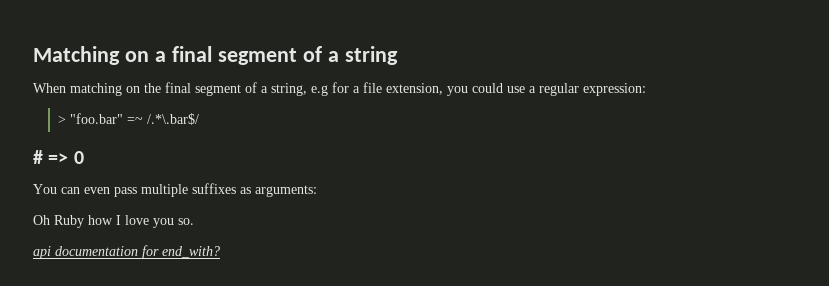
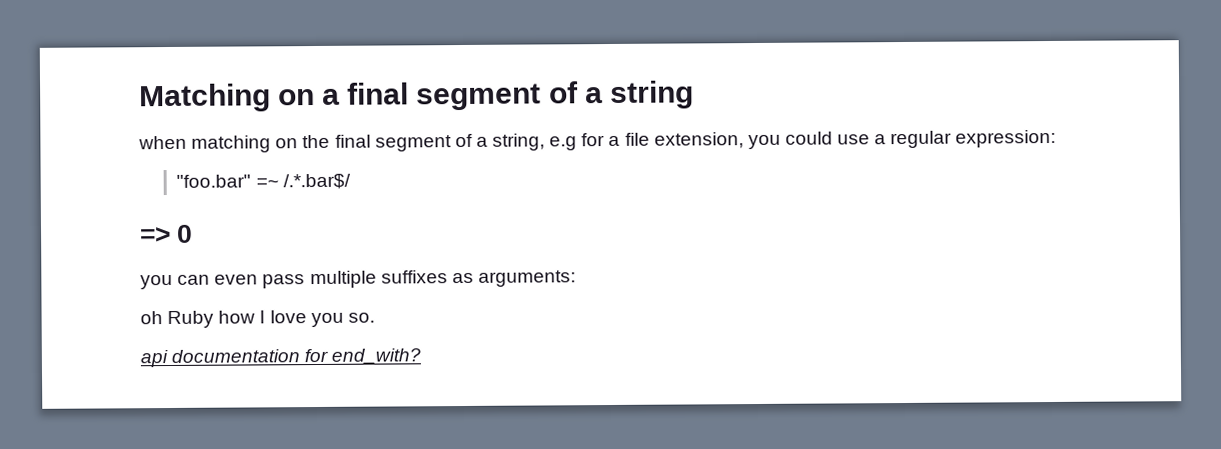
[33,83,66,93] When -> [138,135,187,150] when
[57,115,66,124] > -> (1057, 138) none
[146,113,199,125] [33,150,43,164] /.*\.bar$/ // # -> [282,173,351,190] /.*.bar$/ //
[33,184,57,194] You -> [140,274,173,290] you
[33,215,50,225] Oh -> [140,311,163,325] oh

